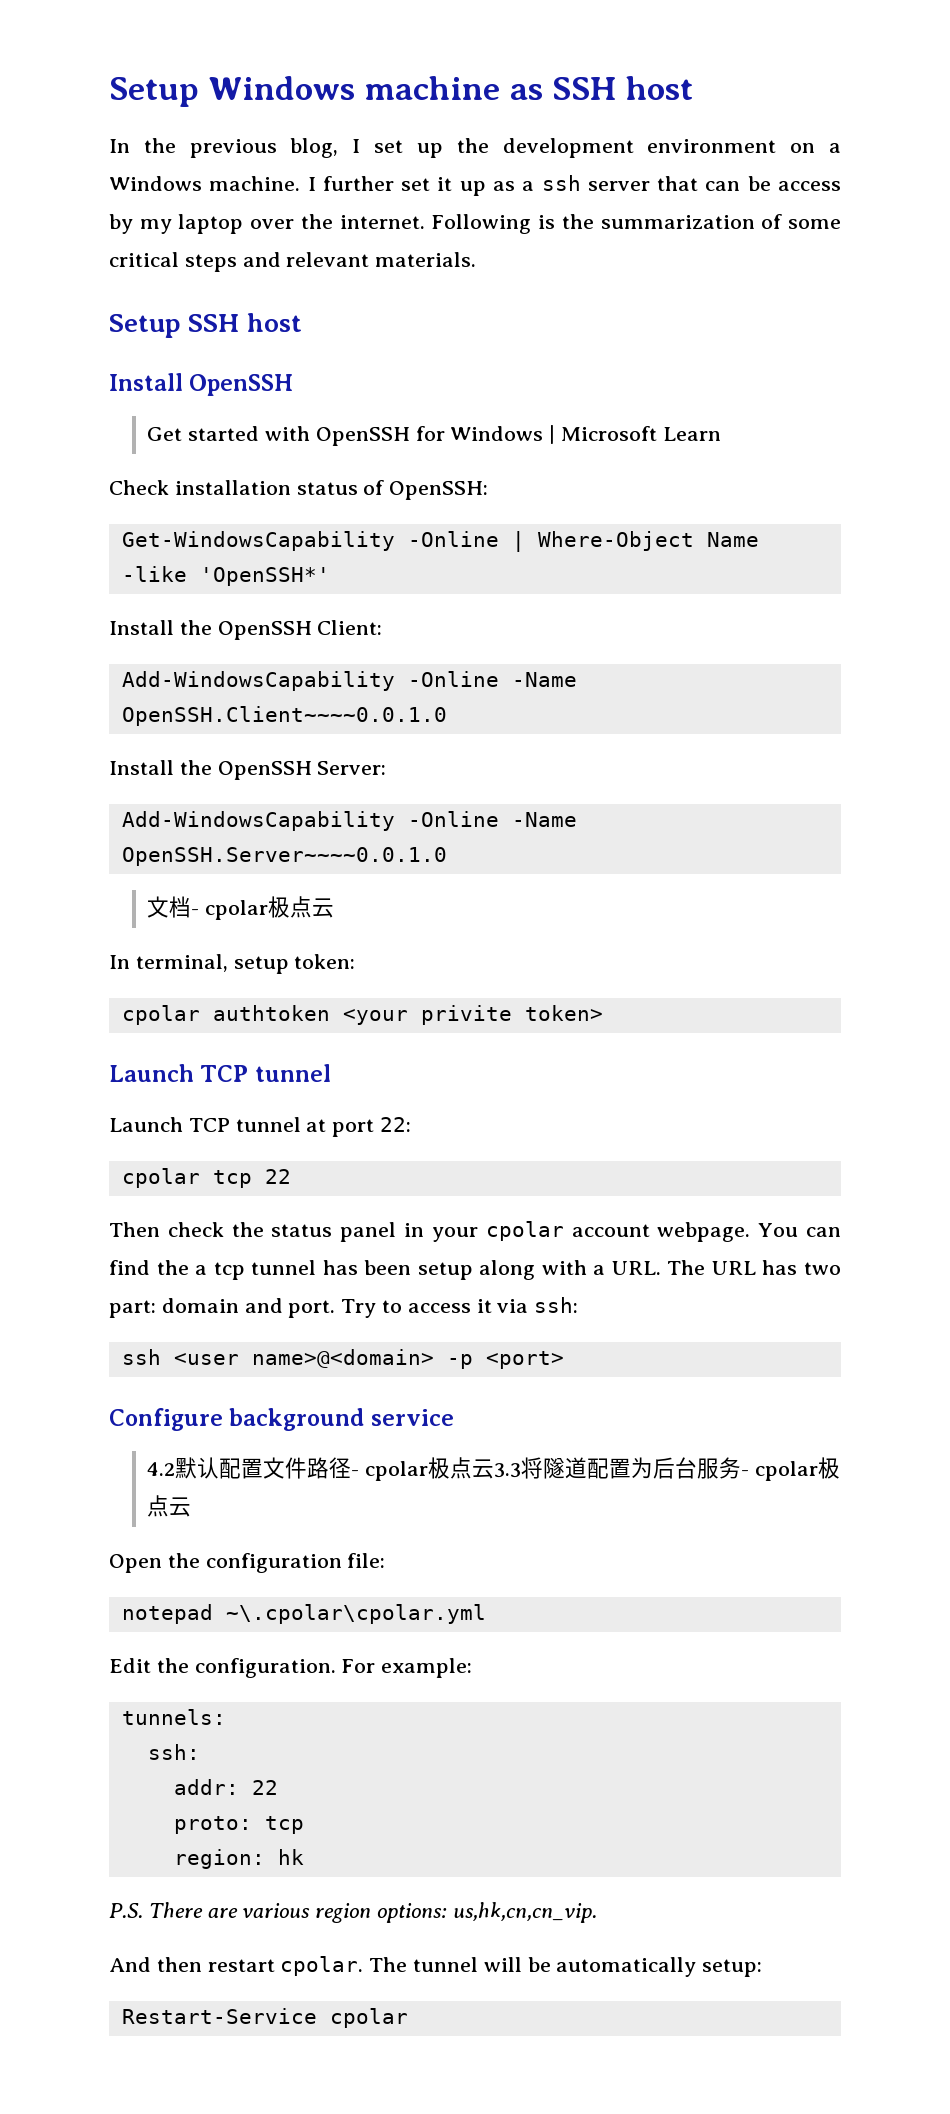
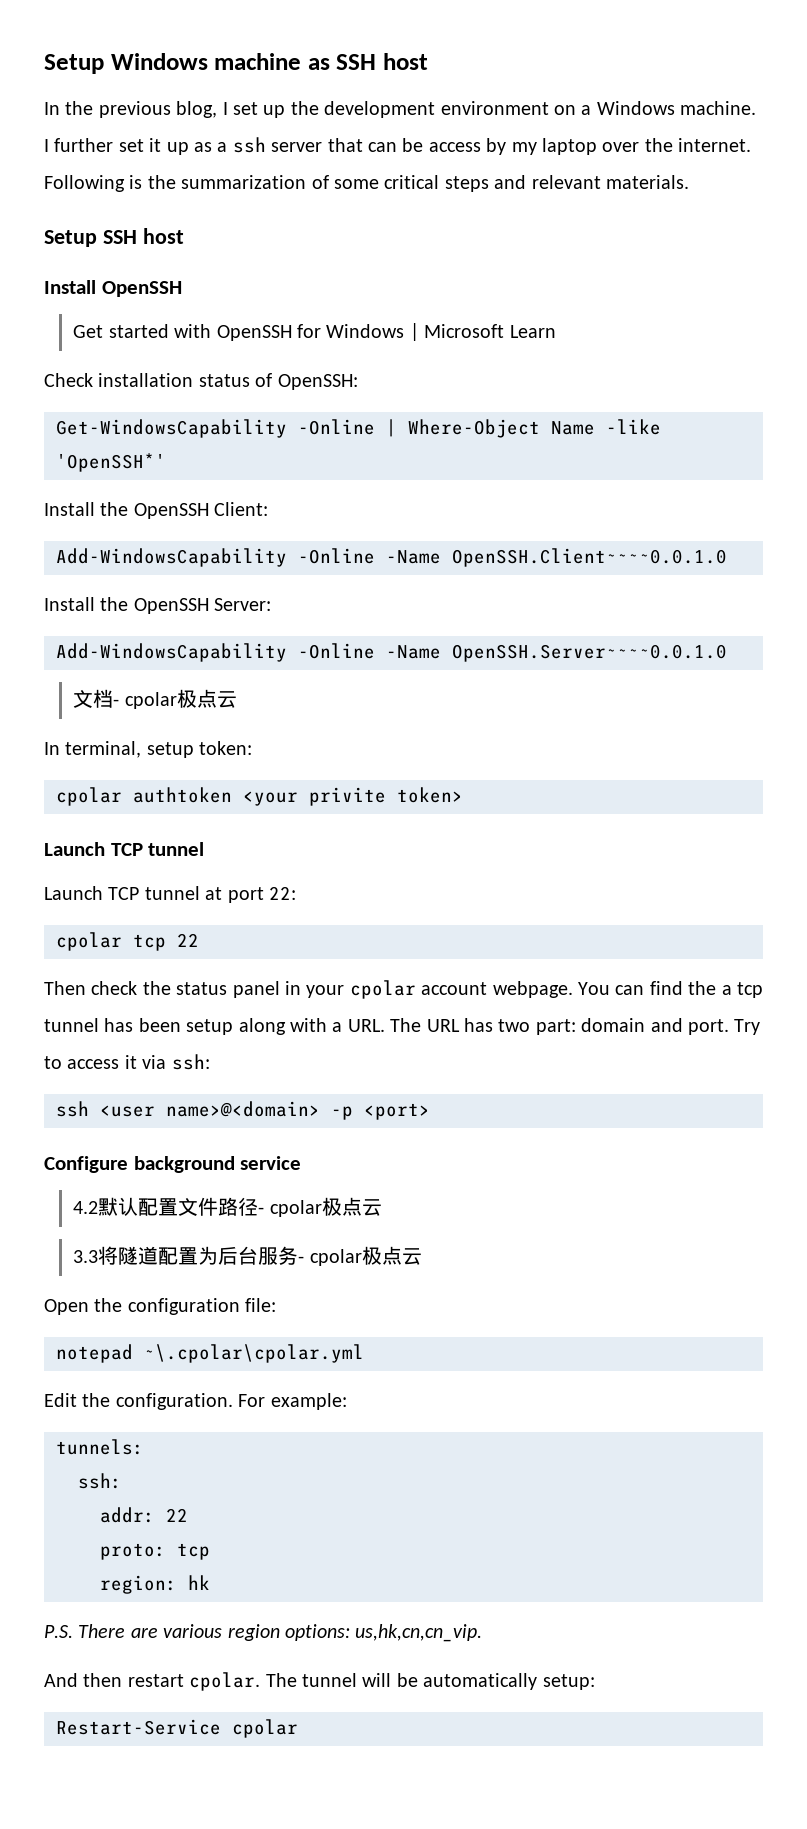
(495, 1469) none -> (382, 1207) //

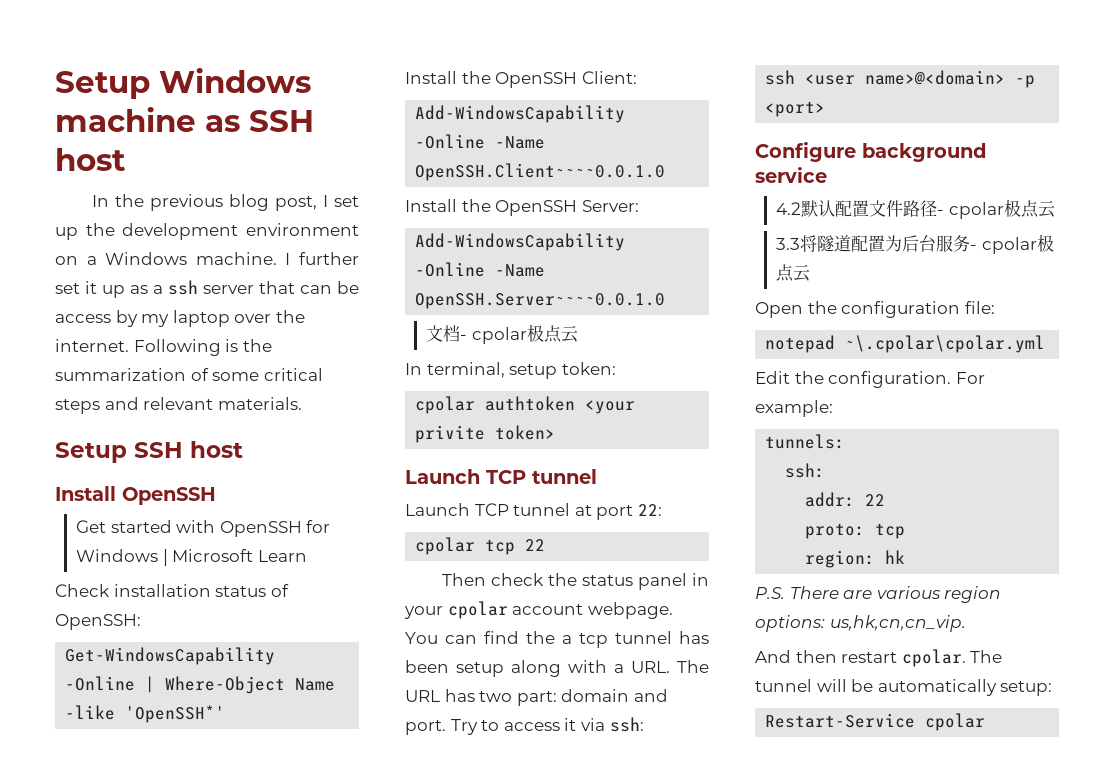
[176,101,218,118] blog, -> [229,194,318,211] blog post,

